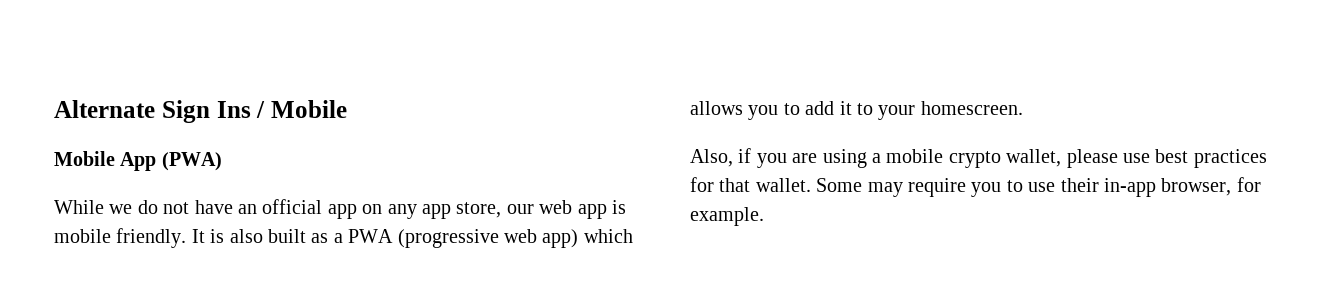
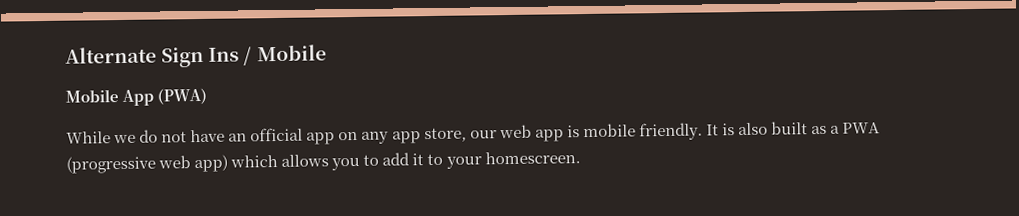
[690,148,1267,168] [690,177,1261,197] [690,207,764,226] // Also, if you are using a mobile crypto wallet, please use best practices for that wallet. Some may require you to use their in-app browser, for example. -> (581, 158) none

